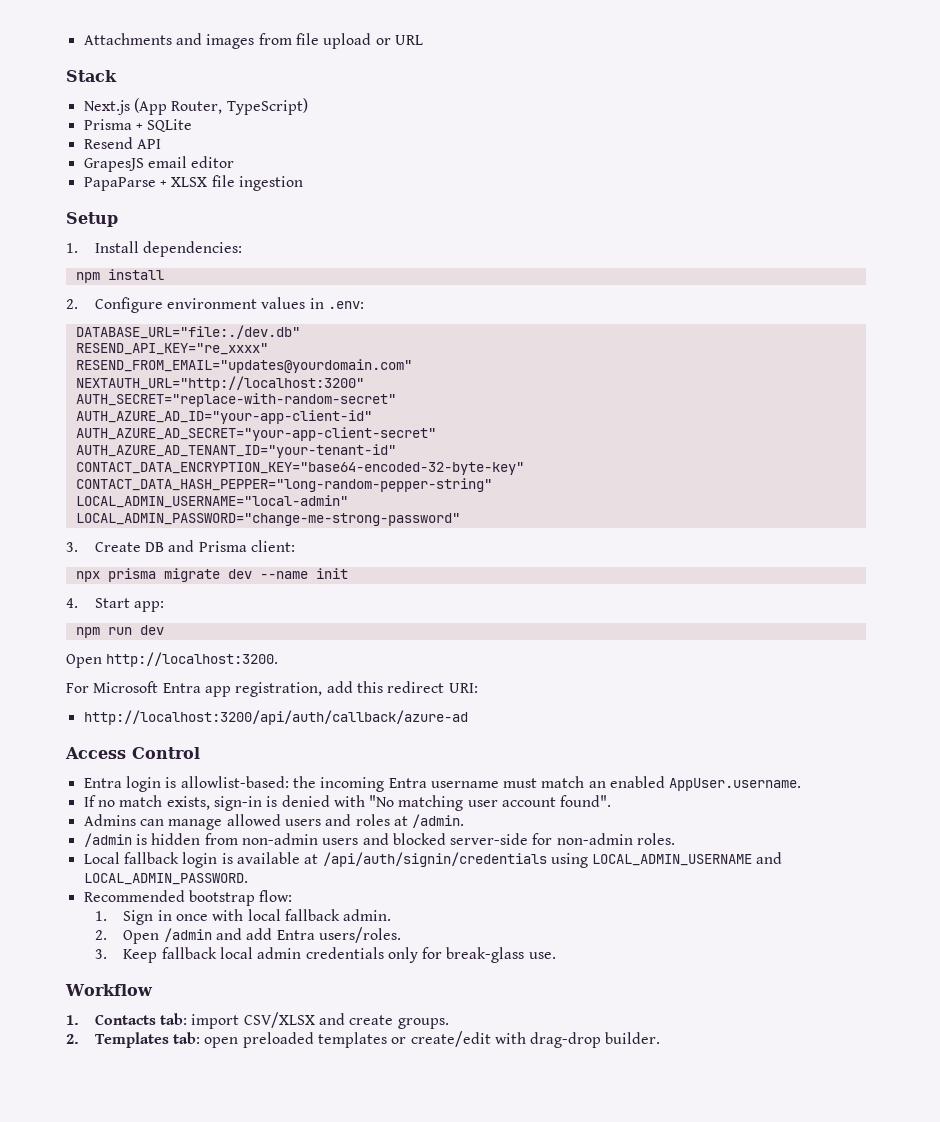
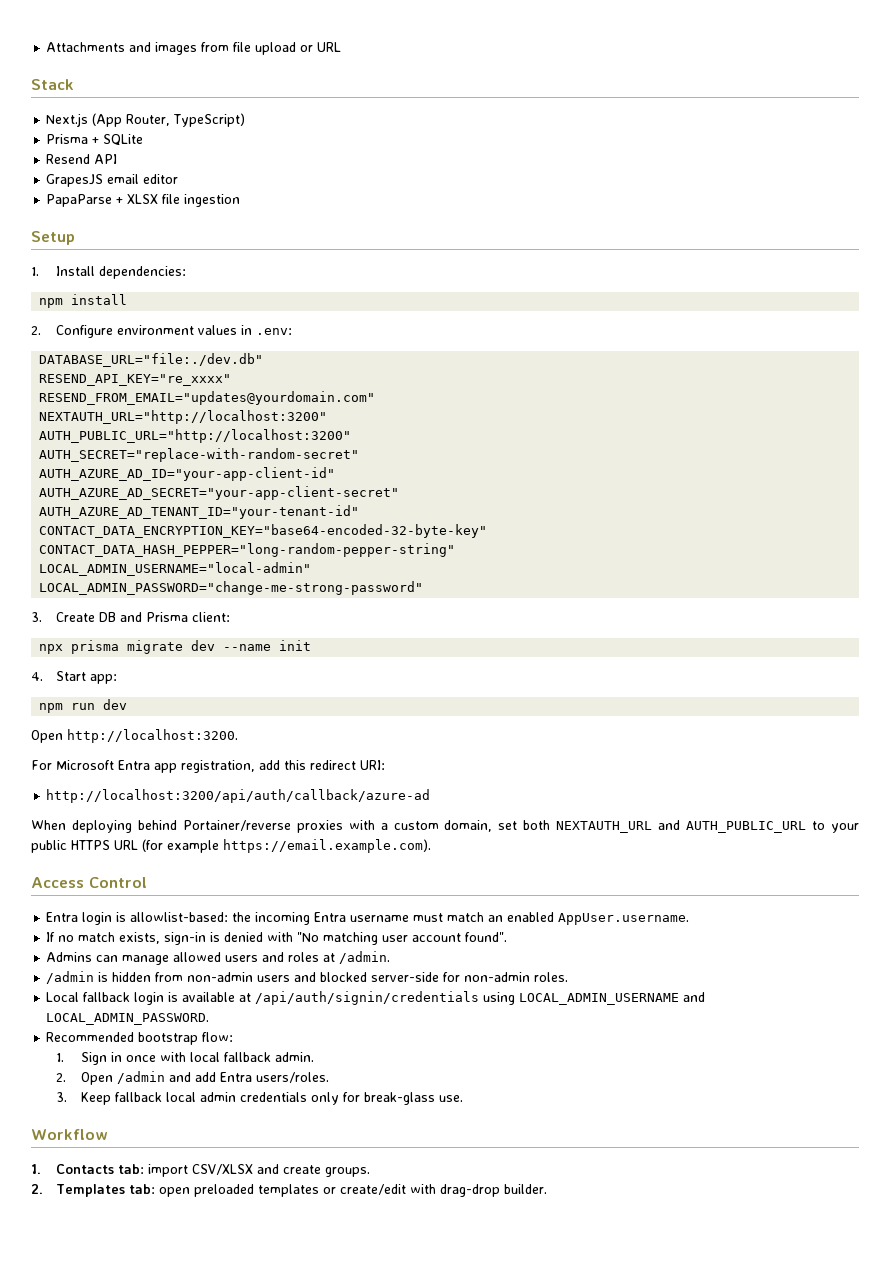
(364, 383) none -> [39,429,352,443] // AUTH_PUBLIC_URL="http://localhost:3200"
(468, 717) none -> [31,820,859,833] [31,839,431,853] // When deploying behind Portainer/reverse proxies with a custom domain, set both NEXTAUTH_URL and AUTH_PUBLIC_URL to your public HTTPS URL (for example https://email.example.com).

